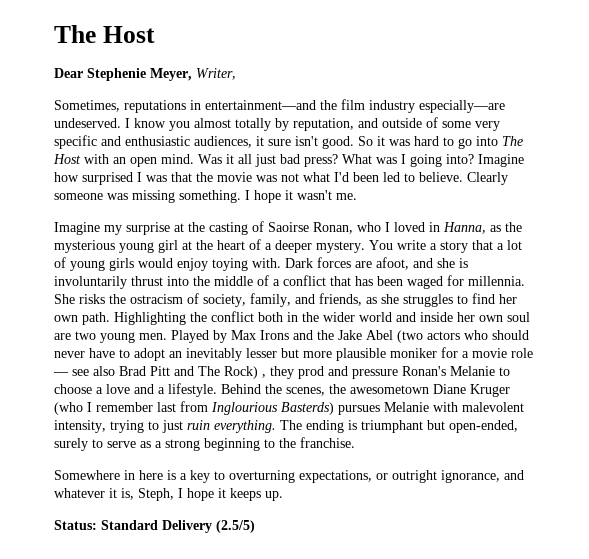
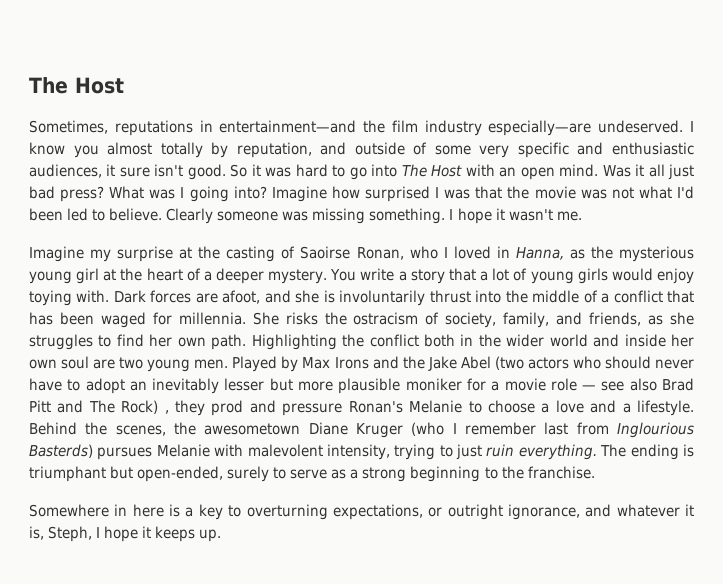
[54,25,155,43] [54,68,236,81] The Host // Dear Stephenie Meyer, Writer, -> [29,77,124,94] The Host
[54,520,255,533] // Status: Standard Delivery (2.5/5) -> (222, 535) none

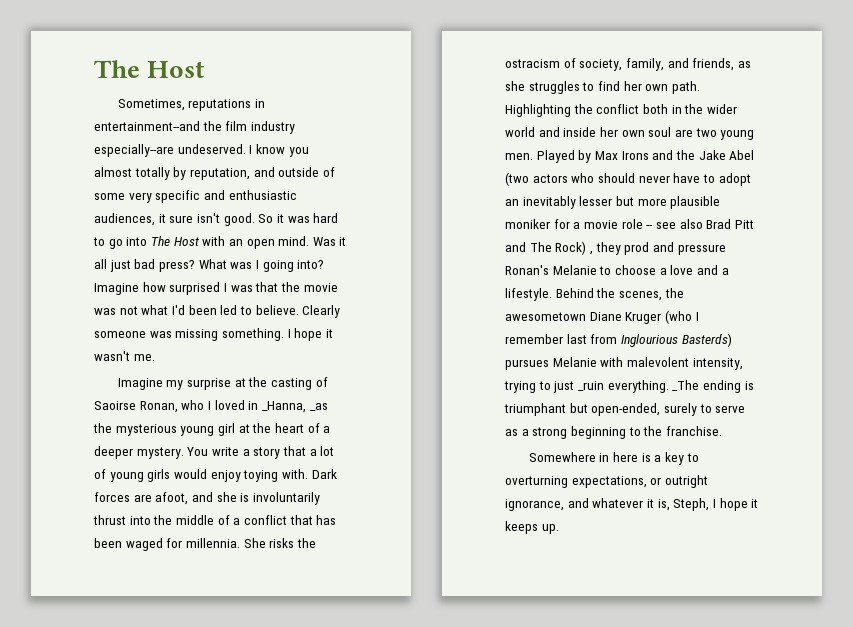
[219,120,357,133] entertainment—and -> [94,121,200,131] entertainment--and
[488,120,592,136] especially—are -> [94,144,174,157] especially--are
[515,247,585,260] Hanna, as -> [261,401,328,413] _Hanna, _as
[582,385,597,390] — -> [646,225,654,229] --
[486,444,627,460] ruin everything. The -> [577,380,700,393] _ruin everything. _The

